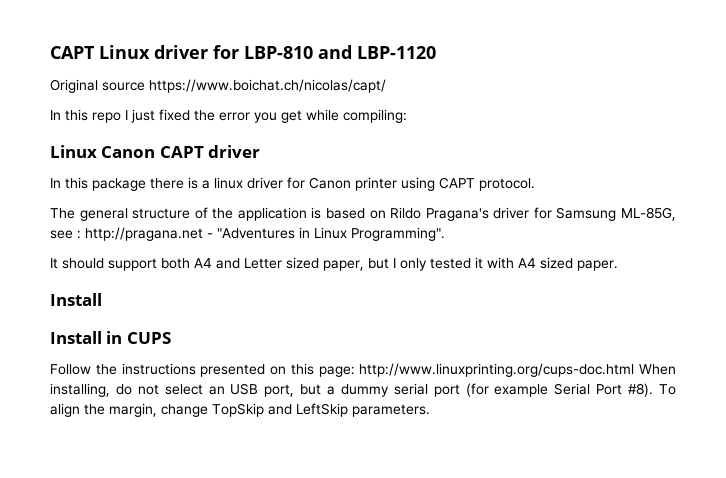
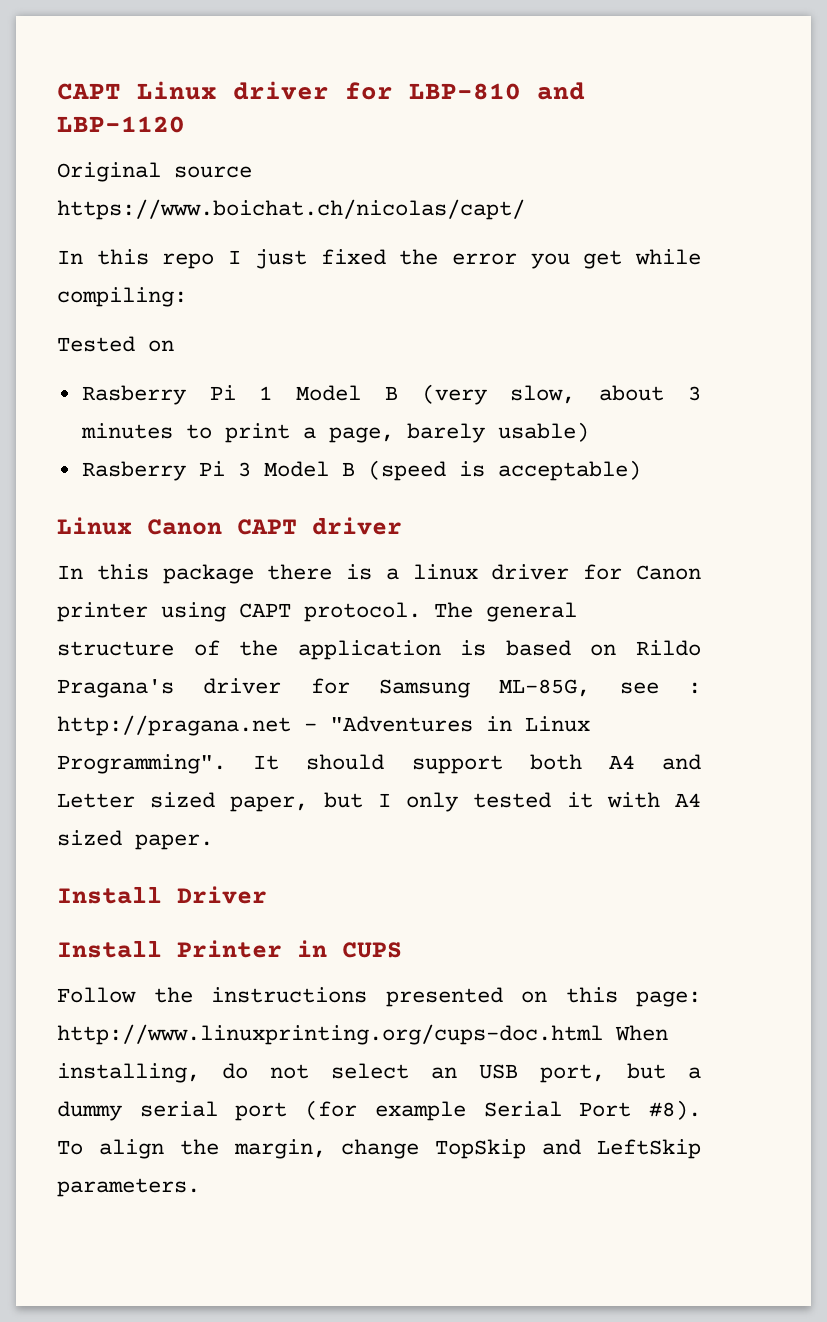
(407, 116) none -> [57,336,174,352] [81,384,701,405] [80,422,589,443] [81,460,641,481] // Tested on // Rasberry Pi 1 Model B (very slow, about 3 minutes to print a page, barely usable) // Rasberry Pi 3 Model B (speed is acceptable)
(535, 184) // -> (421, 612) none
(445, 234) // -> (226, 764) none
[50,331,102,344] // Install -> [177,886,267,904] [57,940,282,958] Driver // Install Printer

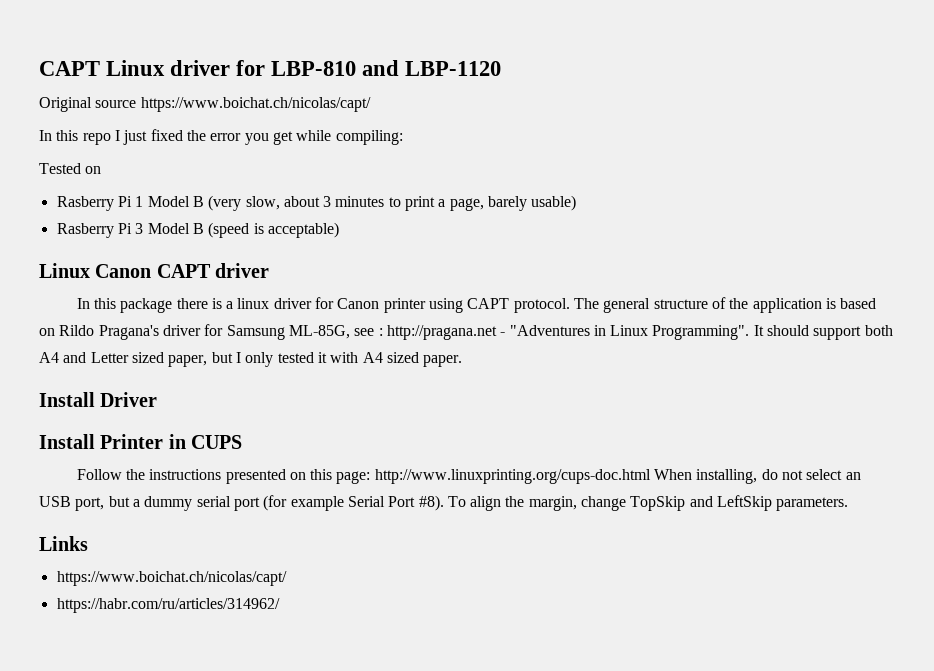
(200, 1187) none -> [39,536,88,551] [56,571,287,586] [56,598,280,613] // Links // https://www.boichat.ch/nicolas/capt/ // https://habr.com/ru/articles/314962/

